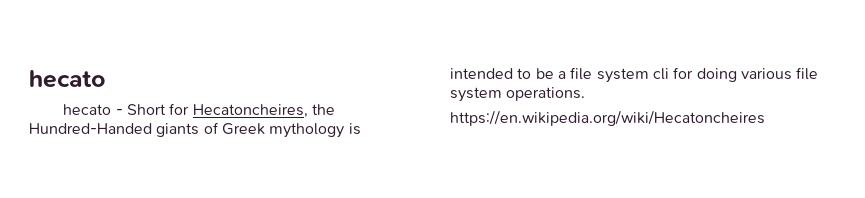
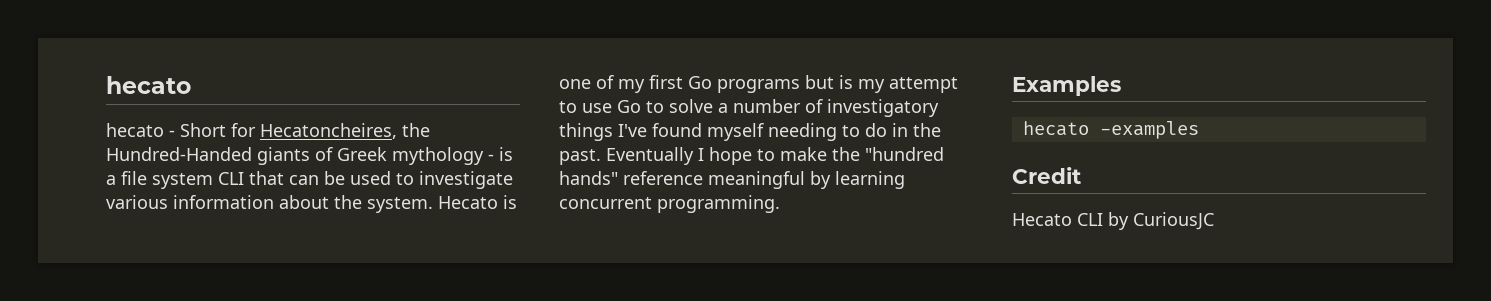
[348,123,361,135] [450,67,819,83] [450,87,586,102] [450,110,765,126] is intended to be a file system cli for doing various file system operations. // https://en.wikipedia.org/wiki/Hecatoncheires -> [488,147,513,161] [106,171,513,189] [106,195,517,213] [559,75,958,93] [559,99,939,117] [559,123,941,141] [559,147,944,165] [559,171,905,189] [559,195,780,213] [1012,76,1121,96] [1022,121,1199,139] [1012,167,1081,184] [1012,212,1214,230] - is a file system CLI that can be used to investigate various information about the system. Hecato is one of my first Go programs but is my attempt to use Go to solve a number of investigatory things I've found myself needing to do in the past. Eventually I hope to make the "hundred hands" reference meaningful by learning concurrent programming. // Examples // hecato -examples // Credit // Hecato CLI by CuriousJC

